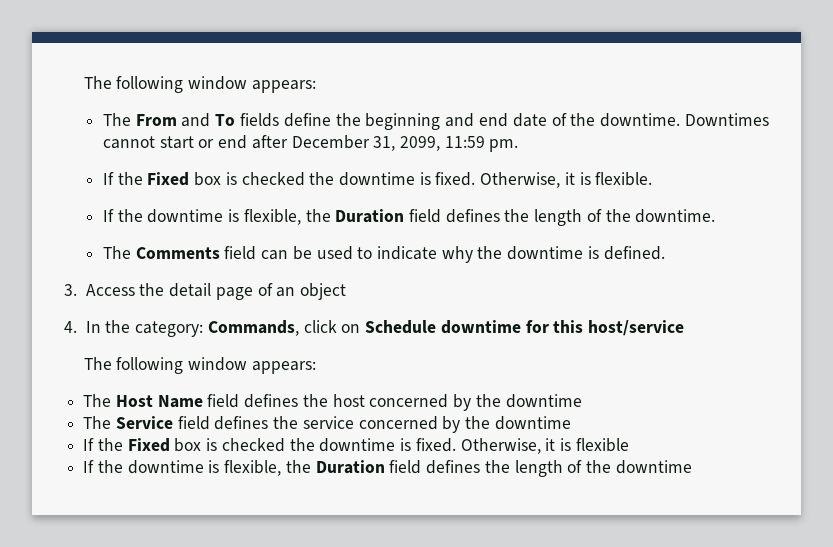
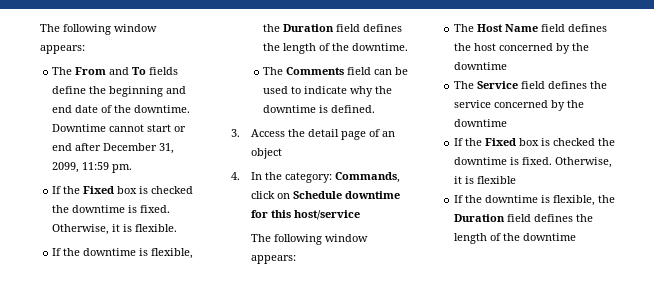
[684,113,769,126] Downtimes -> [52,124,107,132] Downtime

